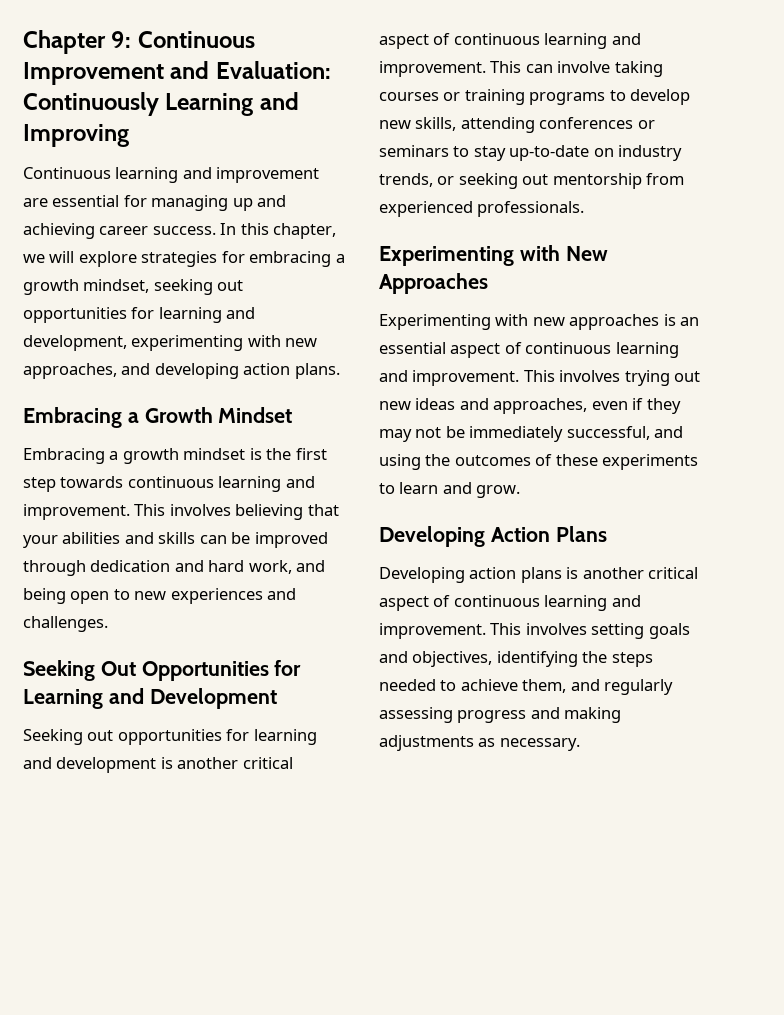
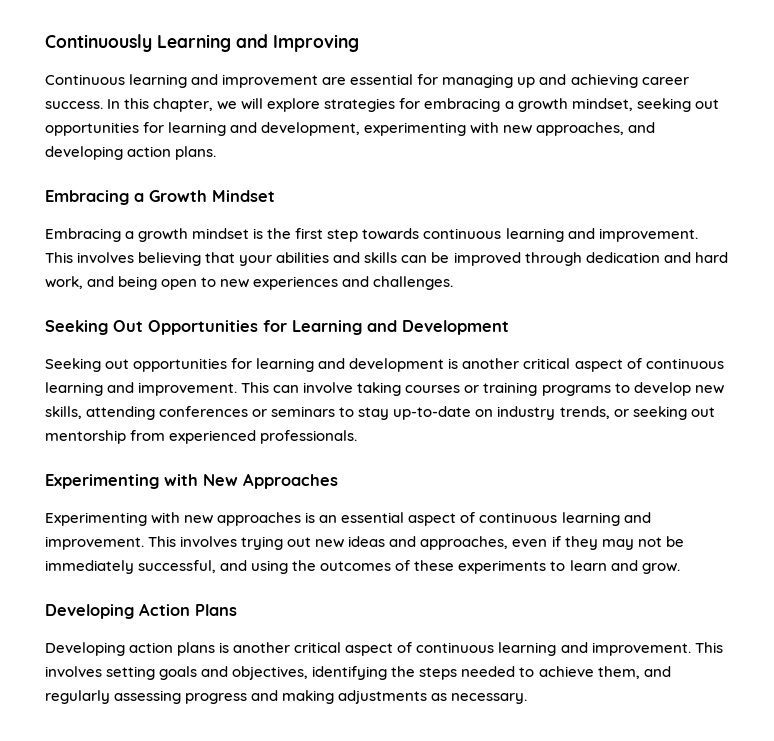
[23,30,255,54] [23,61,331,85] Chapter 9: Continuous Improvement and Evaluation: -> (45, 43) none

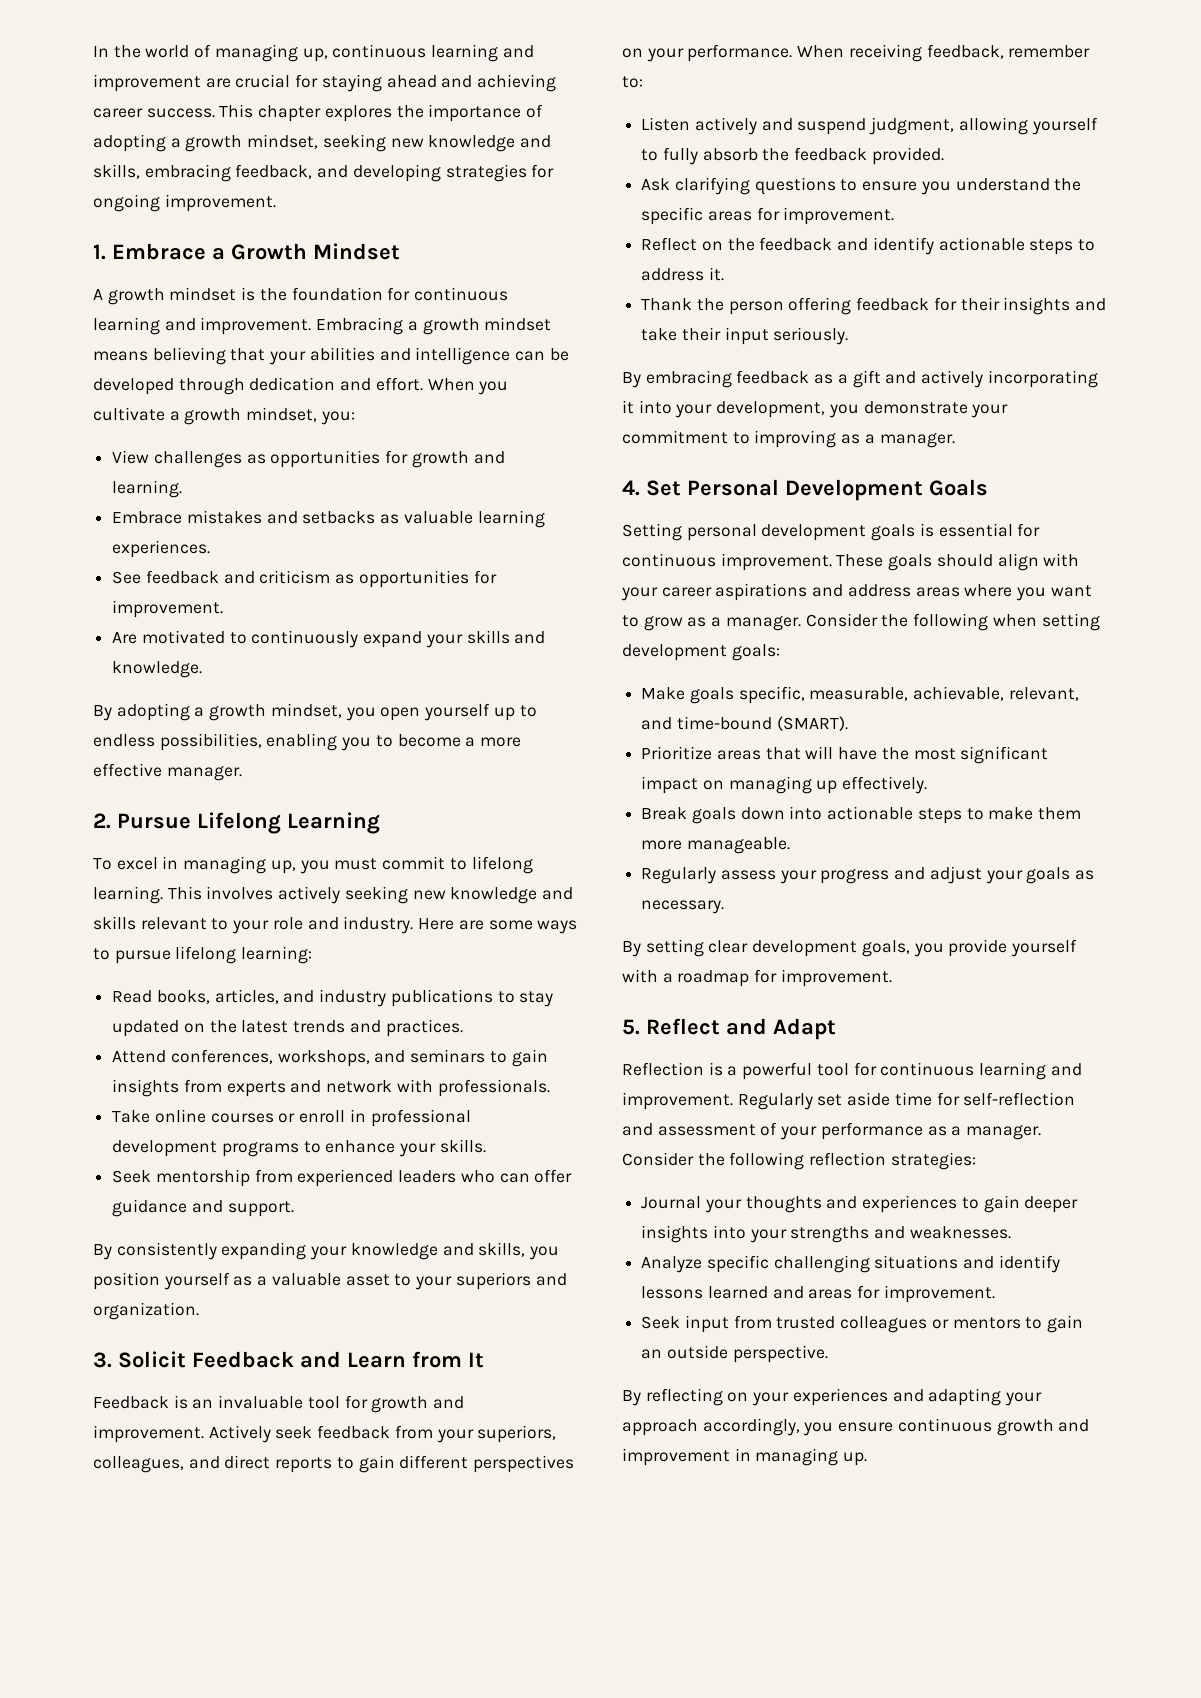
[45,34,359,52] [45,74,689,88] [45,98,719,112] [45,122,656,136] [45,146,217,160] [45,190,275,205] [45,228,698,242] [45,252,135,263] Continuously Learning and Improving // Continuous learning and improvement are essential for managing up and achieving career success. In this chapter, we will explore strategies for embracing a growth mindset, seeking out opportunities for learning and development, experimenting with new approaches, and developing action plans. // Embracing a Growth Mindset // Embracing a growth mindset is the first step towards continuous learning and improvement. This involves -> [93,44,534,62] [93,74,557,92] [93,104,544,122] [93,134,552,152] [93,164,555,182] [93,194,276,212] [93,243,400,260] [93,287,509,305] [93,317,552,335] [93,351,148,361] In the world of managing up, continuous learning and improvement are crucial for staying ahead and achieving career success. This chapter explores the importance of adopting a growth mindset, seeking new knowledge and skills, embracing feedback, and developing strategies for ongoing improvement. // 1. Embrace a Growth Mindset // A growth mindset is the foundation for continuous learning and improvement. Embracing a growth mindset means
[364,252,398,263] skills -> [415,347,511,365] intelligence
[453,252,521,266] improved -> [93,378,174,395] developed
[694,252,728,263] [45,276,454,290] [45,320,509,335] [45,358,724,372] [45,382,724,396] [45,406,715,420] [45,430,358,444] [45,473,338,489] [45,512,651,526] [45,536,684,550] [45,560,680,574] [45,603,237,619] [45,642,723,656] [45,666,671,680] [45,690,528,704] hard work, and being open to new experiences and challenges. // Seeking Out Opportunities for Learning and Development // Seeking out opportunities for learning and development is another critical aspect of continuous learning and improvement. This can involve taking courses or training programs to develop new skills, attending conferences or seminars to stay up-to-date on industry trends, or seeking out mentorship from experienced professionals. // Experimenting with New Approaches // Experimenting with new approaches is an essential aspect of continuous learning and improvement. This involves trying out new ideas and approaches, even if they may not be immediately successful, and using the outcomes of these experiments to learn and grow. // Developing Action Plans // Developing action plans is another critical aspect of continuous learning and improvement. This involves setting goals and objectives, identifying the steps needed to achieve them, and regularly assessing progress and making adjustments as necessary. -> [375,377,509,395] [93,407,355,425] [112,450,505,468] [112,480,183,498] [112,510,545,528] [112,540,211,558] [112,570,497,588] [112,600,224,618] [112,630,546,648] [112,661,203,678] [93,703,537,721] [93,733,522,751] [93,763,242,781] [93,812,380,834] [93,856,533,874] [93,886,574,904] [93,916,578,934] [93,946,313,964] [112,989,554,1007] [112,1019,463,1037] [112,1049,548,1067] [112,1079,550,1097] [112,1109,471,1127] [112,1139,486,1157] [112,1169,573,1187] [112,1199,294,1217] [93,1242,560,1260] [93,1272,567,1290] [93,1302,199,1320] [93,1351,484,1368] [93,1395,465,1413] [93,1425,557,1443] [93,1455,575,1473] [622,44,1091,62] [622,76,643,88] [641,117,1098,135] [641,147,944,165] [641,177,1082,195] [641,207,895,225] [641,237,1096,255] [641,267,724,281] [641,297,1107,315] [641,327,849,345] [622,370,1098,388] [622,400,1009,418] [622,430,955,448] [622,479,988,501] [622,523,1041,541] [622,553,1080,571] [621,583,1092,601] [622,613,1100,631] [622,644,780,661] [641,686,1079,704] [641,716,848,731] [641,746,1049,764] [641,776,928,794] [641,806,1082,824] [641,837,790,854] [641,866,1095,884] [641,900,725,914] [622,939,1078,957] [622,969,892,987] [622,1018,836,1040] [622,1062,1082,1080] [622,1092,1076,1110] [622,1122,1042,1140] [622,1152,976,1170] [641,1195,1079,1213] [641,1225,1011,1243] [641,1255,1060,1273] [641,1285,995,1303] [641,1315,1084,1333] [641,1345,828,1363] [622,1388,1043,1406] [622,1418,1090,1436] [622,1448,868,1466] effort. When you cultivate a growth mindset, you: // View challenges as opportunities for growth and learning. // Embrace mistakes and setbacks as valuable learning experiences. // See feedback and criticism as opportunities for improvement. // Are motivated to continuously expand your skills and knowledge. // By adopting a growth mindset, you open yourself up to endless possibilities, enabling you to become a more effective manager. // 2. Pursue Lifelong Learning // To excel in managing up, you must commit to lifelong learning. This involves actively seeking new knowledge and skills relevant to your role and industry. Here are some ways to pursue lifelong learning: // Read books, articles, and industry publications to stay updated on the latest trends and practices. // Attend conferences, workshops, and seminars to gain insights from experts and network with professionals. // Take online courses or enroll in professional development programs to enhance your skills. // Seek mentorship from experienced leaders who can offer guidance and support. // By consistently expanding your knowledge and skills, you position yourself as a valuable asset to your superiors and organization. // 3. Solicit Feedback and Learn from It // Feedback is an invaluable tool for growth and improvement. Actively seek feedback from your superiors, colleagues, and direct reports to gain different perspectives on your performance. When receiving feedback, remember to: // Listen actively and suspend judgment, allowing yourself to fully absorb the feedback provided. // Ask clarifying questions to ensure you understand the specific areas for improvement. // Reflect on the feedback and identify actionable steps to address it. // Thank the person offering feedback for their insights and take their input seriously. // By embracing feedback as a gift and actively incorporating it into your development, you demonstrate your commitment to improving as a manager. // 4. Set Personal Development Goals // Setting personal development goals is essential for continuous improvement. These goals should align with your career aspirations and address areas where you want to grow as a manager. Consider the following when setting development goals: // Make goals specific, measurable, achievable, relevant, and time-bound (SMART). // Prioritize areas that will have the most significant impact on managing up effectively. // Break goals down into actionable steps to make them more manageable. // Regularly assess your progress and adjust your goals as necessary. // By setting clear development goals, you provide yourself with a roadmap for improvement. // 5. Reflect and Adapt // Reflection is a powerful tool for continuous learning and improvement. Regularly set aside time for self-reflection and assessment of your performance as a manager. Consider the following reflection strategies: // Journal your thoughts and experiences to gain deeper insights into your strengths and weaknesses. // Analyze specific challenging situations and identify lessons learned and areas for improvement. // Seek input from trusted colleagues or mentors to gain an outside perspective. // By reflecting on your experiences and adapting your approach accordingly, you ensure continuous growth and improvement in managing up.

